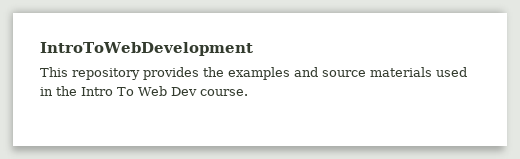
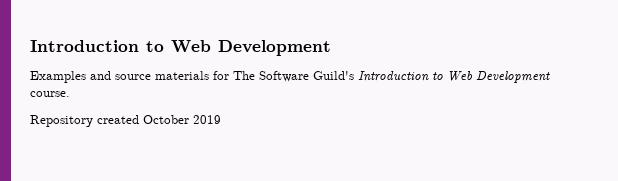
[40,42,253,56] [40,67,467,80] [40,86,248,96] IntroToWebDevelopment // This repository provides the examples and source materials used in the Intro To Web Dev course. -> [30,40,331,56] [30,71,550,83] [30,91,70,97] [30,115,221,127] Introduction to Web Development // Examples and source materials for The Software Guild's Introduction to Web Development course. // Repository created October 2019

